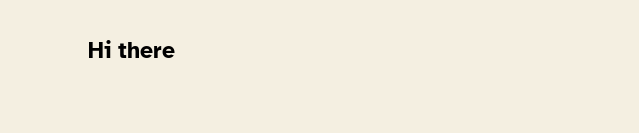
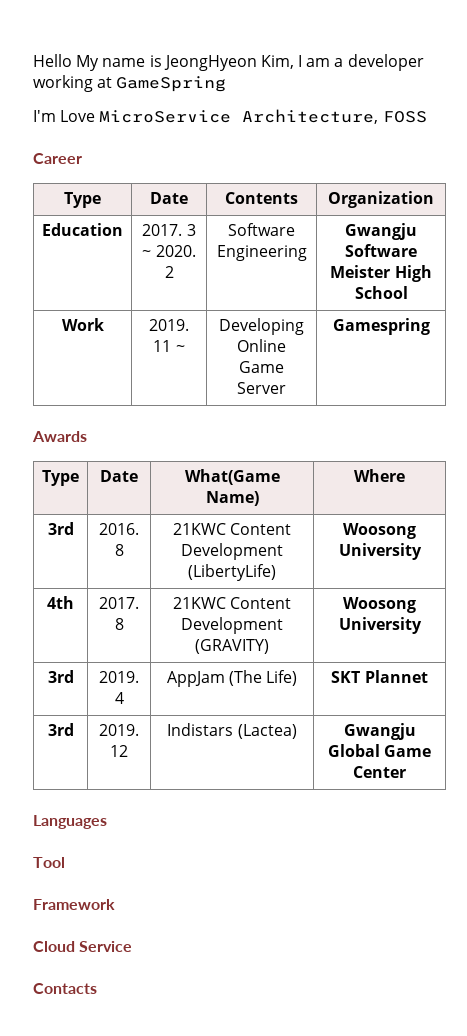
[88,40,175,58] Hi there -> [33,54,424,71] [33,75,227,92] [33,109,427,124] [33,153,82,164] [64,192,101,208] [150,192,188,204] [225,192,298,204] [328,191,434,208] [42,223,123,236] [142,224,196,236] [142,245,196,257] [164,266,174,278] [228,223,295,236] [216,245,307,261] [345,223,417,240] [345,244,417,257] [330,265,432,282] [354,286,408,299] [61,318,104,331] [149,319,189,331] [153,340,185,352] [219,318,304,335] [237,339,286,352] [239,361,284,373] [237,382,286,394] [332,318,430,335] [32,431,87,442] [42,470,79,486] [100,470,138,482] [184,469,280,485] [205,491,259,506] [354,469,405,482] [47,522,74,535] [99,523,139,535] [114,544,124,556] [172,523,292,535] [181,543,283,560] [188,564,276,581] [343,523,416,539] [338,543,422,560] [47,596,74,609] [99,597,139,609] [114,618,124,630] [172,597,292,609] [181,617,283,634] [195,639,269,654] [343,597,416,613] [338,617,422,634] [47,670,74,683] [99,671,139,683] [114,692,124,704] [166,670,298,687] [331,670,428,683] [47,723,74,736] [99,724,139,736] [110,745,128,757] [167,723,297,739] [343,723,416,740] [327,744,432,757] [353,766,406,778] [33,815,107,829] [33,857,65,868] [33,899,115,910] [33,941,133,952] [33,983,97,994] Hello My name is JeongHyeon Kim, I am a developer working at GameSpring // I'm Love MicroService Architecture, FOSS // Career // Type | Date | Contents | Organization // Education | 2017. 3 ~ 2020. 2 | Software Engineering | Gwangju Software Meister High School // Work | 2019. 11 ~ | Developing Online Game Server | Gamespring // Awards // Type | Date | What(Game Name) | Where // 3rd | 2016. 8 | 21KWC Content Development (LibertyLife) | Woosong University // 4th | 2017. 8 | 21KWC Content Development (GRAVITY) | Woosong University // 3rd | 2019. 4 | AppJam (The Life) | SKT Plannet // 3rd | 2019. 12 | Indistars (Lactea) | Gwangju Global Game Center // Languages // Tool // Framework // Cloud Service // Contacts

